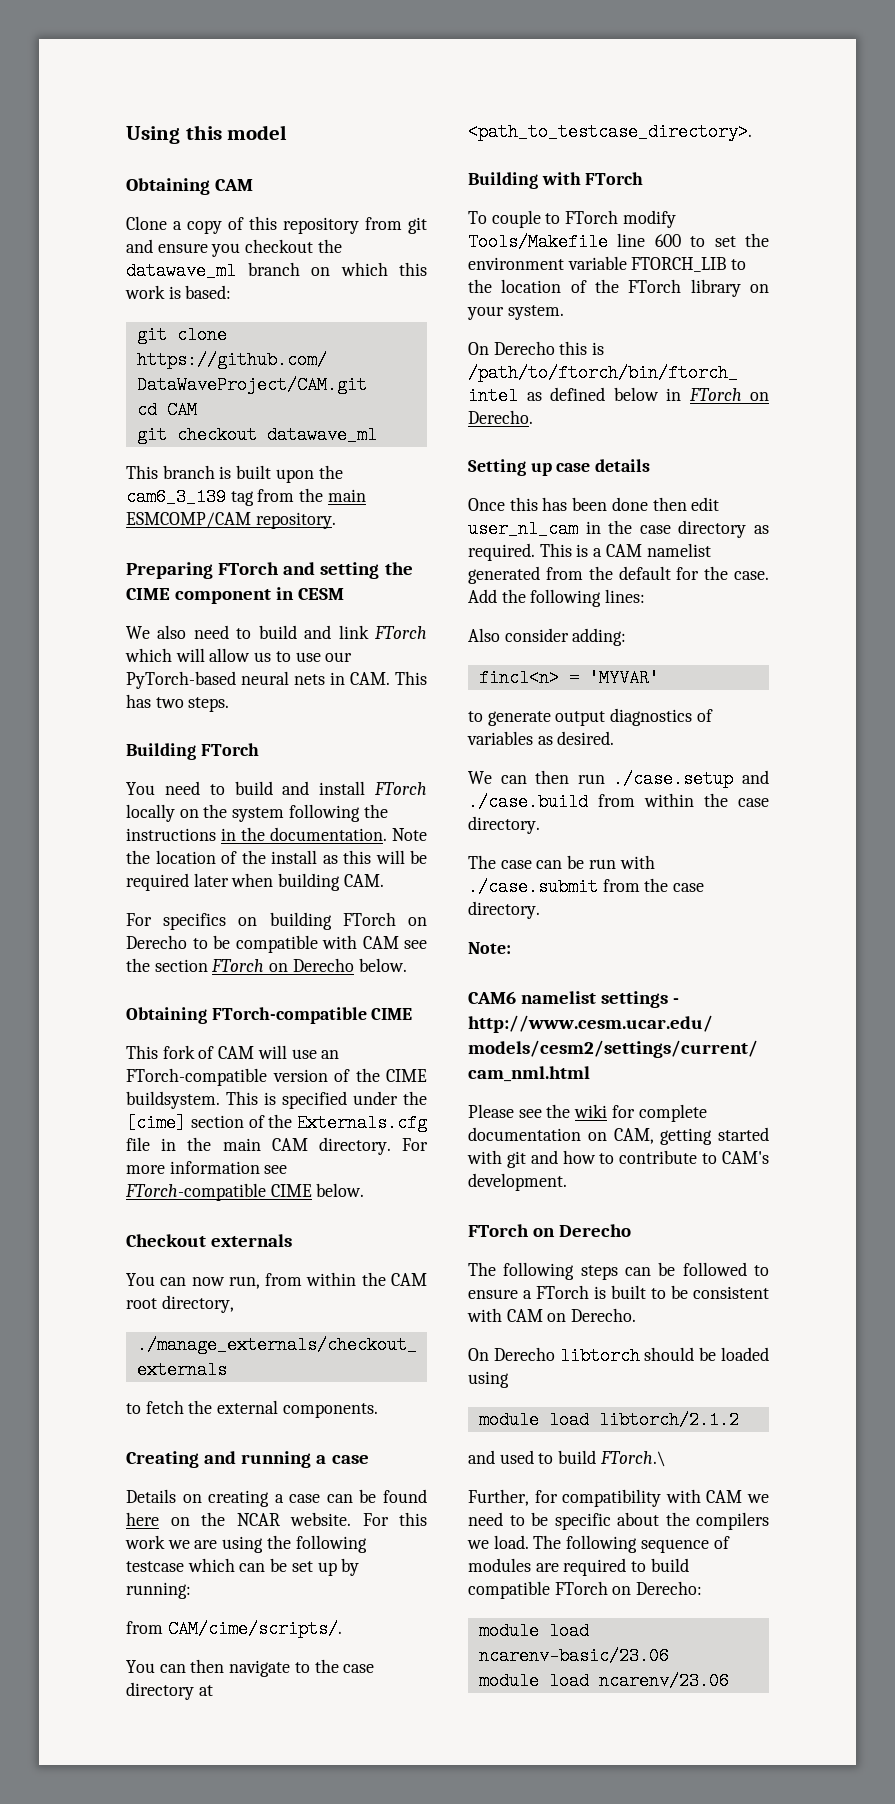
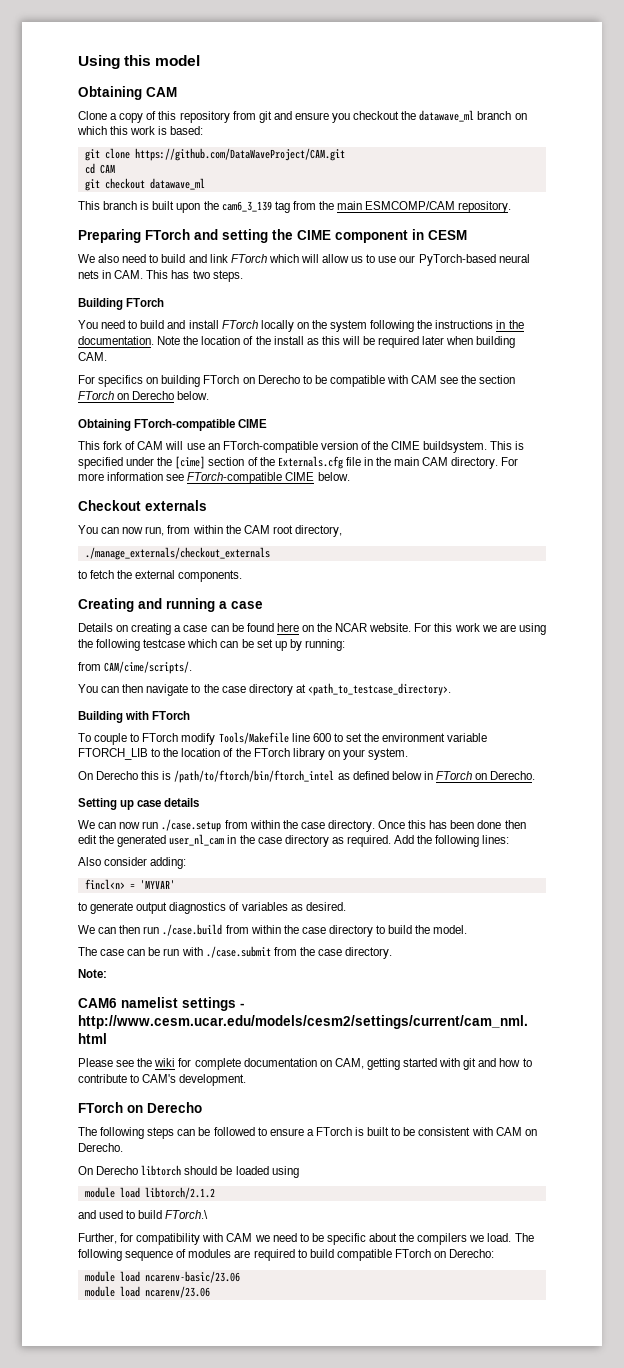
(651, 465) none -> [78,819,375,832] We can now run ./case.setup from within the case directory.
(720, 504) none -> [99,835,167,847] the generated
[539,543,711,557] [468,566,769,584] This is a CAM namelist generated from the default for the case. -> (391, 841) none
[613,770,769,788] ./case.setup and -> (160, 930) none
[468,816,540,834] directory. -> [328,925,468,937] directory to build the model.

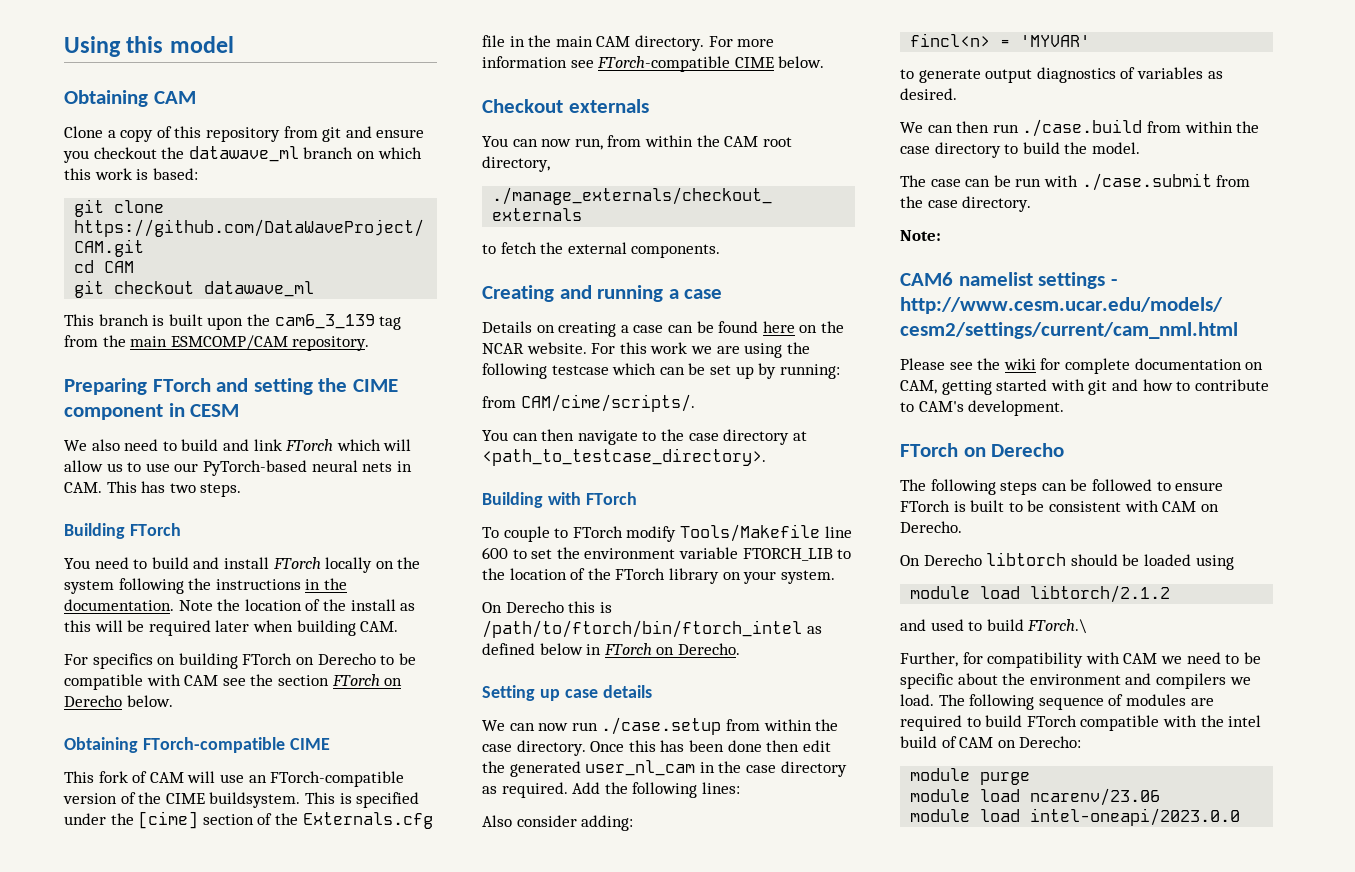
[306,1129,314,1136] a -> (1224, 486) none
(415, 1237) none -> [1029,673,1152,685] environment and
[336,1249,431,1261] compatible FTorch -> [1026,715,1262,731] [900,736,994,748] FTorch compatible with the intel build of CAM
[119,1271,240,1283] load ncarenv-basic/23.06 -> [980,772,1031,785] purge
(210, 1292) none -> [910,808,1241,826] // module load intel-oneapi/2023.0.0

